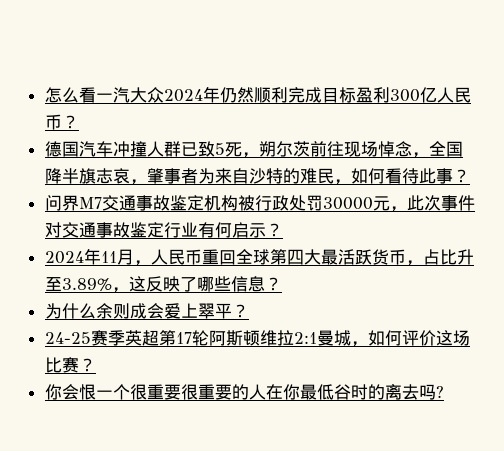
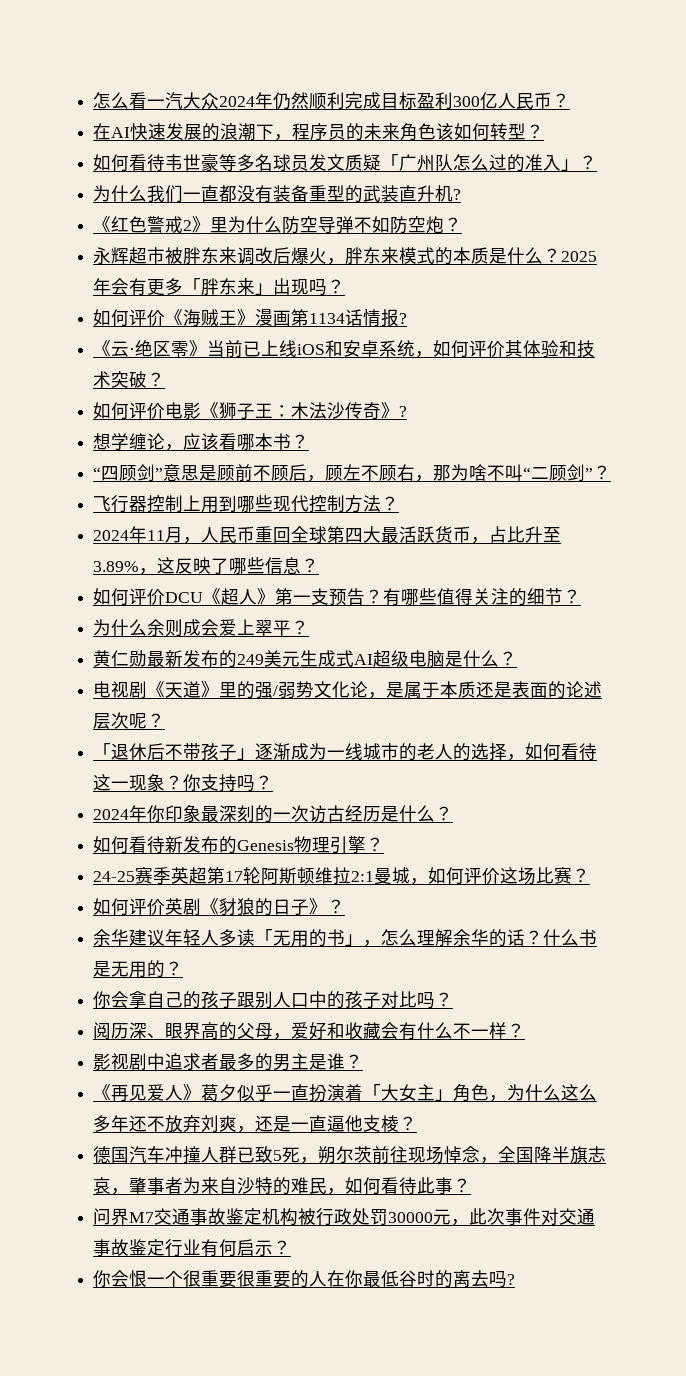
(79, 122) none -> [93,123,545,141] [93,154,598,172] [93,185,462,203] [93,216,463,234] [93,247,598,265] [93,278,346,296] [93,309,408,327] [93,340,596,358] [93,371,166,388] [93,402,408,420] [93,433,310,451] [93,464,612,482] [93,495,400,513] [93,526,562,544] [93,557,320,575] [93,588,582,606] [93,619,310,637] [93,650,518,668] [93,681,603,699] [93,712,166,729] [93,743,598,761] [93,774,274,792] [93,805,454,823] [93,836,385,854] [93,866,591,885] [93,898,346,916] [93,929,598,947] [93,960,184,978] [93,991,454,1009] [93,1022,526,1040] [93,1053,364,1071] [93,1084,598,1102] [93,1115,418,1133] // 在AI快速发展的浪潮下，程序员的未来角色该如何转型？ // 如何看待韦世豪等多名球员发文质疑「广州队怎么过的准入」？ // 为什么我们一直都没有装备重型的武装直升机? // 《红色警戒2》里为什么防空导弹不如防空炮？ // 永辉超市被胖东来调改后爆火，胖东来模式的本质是什么？2025年会有更多「胖东来」出现吗？ // 如何评价《海贼王》漫画第1134话情报? // 《云·绝区零》当前已上线iOS和安卓系统，如何评价其体验和技术突破？ // 如何评价电影《狮子王：木法沙传奇》? // 想学缠论，应该看哪本书？ // “四顾剑”意思是顾前不顾后，顾左不顾右，那为啥不叫“二顾剑”？ // 飞行器控制上用到哪些现代控制方法？ // 2024年11月，人民币重回全球第四大最活跃货币，占比升至3.89%，这反映了哪些信息？ // 如何评价DCU《超人》第一支预告？有哪些值得关注的细节？ // 为什么余则成会爱上翠平？ // 黄仁勋最新发布的249美元生成式AI超级电脑是什么？ // 电视剧《天道》里的强/弱势文化论，是属于本质还是表面的论述层次呢？ // 「退休后不带孩子」逐渐成为一线城市的老人的选择，如何看待这一现象？你支持吗？ // 2024年你印象最深刻的一次访古经历是什么？ // 如何看待新发布的Genesis物理引擎？ // 24-25赛季英超第17轮阿斯顿维拉2:1曼城，如何评价这场比赛？ // 如何评价英剧《豺狼的日子》？ // 余华建议年轻人多读「无用的书」，怎么理解余华的话？什么书是无用的？ // 你会拿自己的孩子跟别人口中的孩子对比吗？ // 阅历深、眼界高的父母，爱好和收藏会有什么不一样？ // 影视剧中追求者最多的男主是谁？ // 《再见爱人》葛夕似乎一直扮演着「大女主」角色，为什么这么多年还不放弃刘爽，还是一直逼他支棱？
[44,248,474,266] [44,276,282,293] [44,303,249,319] [44,330,470,347] [44,357,96,373] // 2024年11月，人民币重回全球第四大最活跃货币，占比升至3.89%，这反映了哪些信息？ // 为什么余则成会爱上翠平？ // 24-25赛季英超第17轮阿斯顿维拉2:1曼城，如何评价这场比赛？ -> (292, 1247) none

